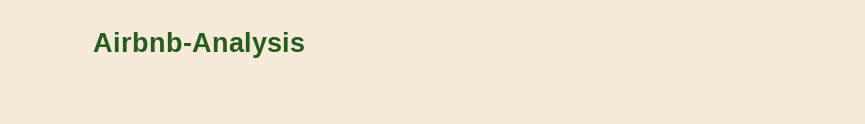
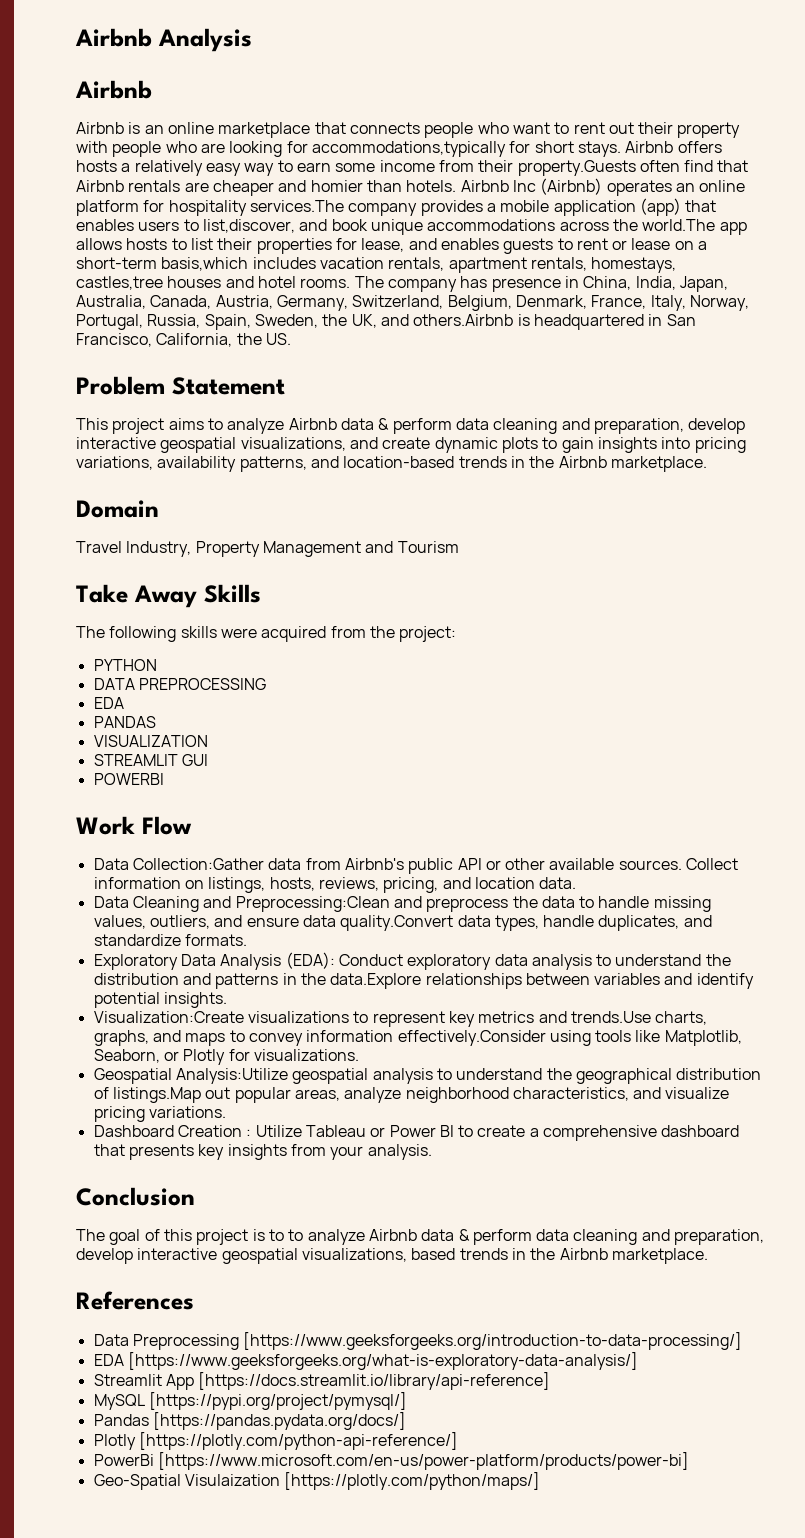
[93,32,305,58] Airbnb-Analysis -> [75,28,252,52] [75,80,152,99] [76,122,741,138] [76,141,722,157] [76,160,749,176] [76,178,746,196] [76,198,717,216] [76,219,747,235] [76,238,708,254] [76,257,677,273] [76,276,728,292] [76,295,749,311] [76,314,696,330] [76,333,291,347] [76,376,285,395] [76,418,746,434] [76,437,746,453] [76,456,707,472] [76,500,159,518] [76,541,459,557] [76,584,261,608] [76,626,457,642] [93,659,157,671] [93,678,266,690] [93,697,124,709] [93,716,156,728] [93,735,208,747] [93,754,208,766] [93,773,164,785] [76,816,192,835] [93,858,739,874] [93,877,577,893] [93,896,711,912] [93,915,712,931] [93,934,247,946] [93,952,731,970] [93,973,754,989] [93,992,227,1008] [93,1011,708,1027] [93,1030,742,1046] [93,1049,359,1065] [93,1068,762,1084] [93,1087,730,1103] [93,1106,226,1122] [93,1125,740,1141] [93,1144,432,1160] [76,1187,195,1206] [76,1229,765,1245] [76,1248,708,1264] [76,1291,194,1310] [93,1332,743,1350] [93,1352,638,1370] [93,1372,551,1390] [93,1392,407,1410] [93,1412,406,1430] [93,1432,458,1450] [93,1452,689,1470] [93,1472,541,1490] Airbnb Analysis // Airbnb // Airbnb is an online marketplace that connects people who want to rent out their property with people who are looking for accommodations,typically for short stays. Airbnb offers hosts a relatively easy way to earn some income from their property.Guests often find that Airbnb rentals are cheaper and homier than hotels. Airbnb Inc (Airbnb) operates an online platform for hospitality services.The company provides a mobile application (app) that enables users to list,discover, and book unique accommodations across the world.The app allows hosts to list their properties for lease, and enables guests to rent or lease on a short-term basis,which includes vacation rentals, apartment rentals, homestays, castles,tree houses and hotel rooms. The company has presence in China, India, Japan, Australia, Canada, Austria, Germany, Switzerland, Belgium, Denmark, France, Italy, Norway, Portugal, Russia, Spain, Sweden, the UK, and others.Airbnb is headquartered in San Francisco, California, the US. // Problem Statement // This project aims to analyze Airbnb data & perform data cleaning and preparation, develop interactive geospatial visualizations, and create dynamic plots to gain insights into pricing variations, availability patterns, and location-based trends in the Airbnb marketplace. // Domain // Travel Industry, Property Management and Tourism // Take Away Skills // The following skills were acquired from the project: // PYTHON // DATA PREPROCESSING // EDA // PANDAS // VISUALIZATION // STREAMLIT GUI // POWERBI // Work Flow // Data Collection:Gather data from Airbnb's public API or other available sources. Collect information on listings, hosts, reviews, pricing, and location data. // Data Cleaning and Preprocessing:Clean and preprocess the data to handle missing values, outliers, and ensure data quality.Convert data types, handle duplicates, and standardize formats. // Exploratory Data Analysis (EDA): Conduct exploratory data analysis to understand the distribution and patterns in the data.Explore relationships between variables and identify potential insights. // Visualization:Create visualizations to represent key metrics and trends.Use charts, graphs, and maps to convey information effectively.Consider using tools like Matplotlib, Seaborn, or Plotly for visualizations. // Geospatial Analysis:Utilize geospatial analysis to understand the geographical distribution of listings.Map out popular areas, analyze neighborhood characteristics, and visualize pricing variations. // Dashboard Creation : Utilize Tableau or Power BI to create a comprehensive dashboard that presents key insights from your analysis. // Conclusion // The goal of this project is to to analyze Airbnb data & perform data cleaning and preparation, develop interactive geospatial visualizations, based trends in the Airbnb marketplace. // References // Data Preprocessing [https://www.geeksforgeeks.org/introduction-to-data-processing/] // EDA [https://www.geeksforgeeks.org/what-is-exploratory-data-analysis/] // Streamlit App [https://docs.streamlit.io/library/api-reference] // MySQL [https://pypi.org/project/pymysql/] // Pandas [https://pandas.pydata.org/docs/] // Plotly [https://plotly.com/python-api-reference/] // PowerBi [https://www.microsoft.com/en-us/power-platform/products/power-bi] // Geo-Spatial Visulaization [https://plotly.com/python/maps/]

